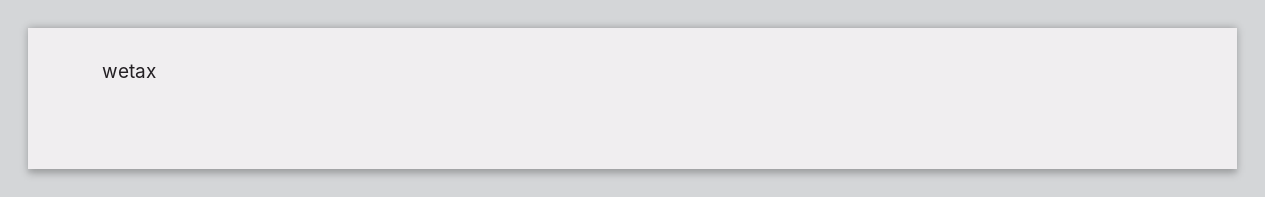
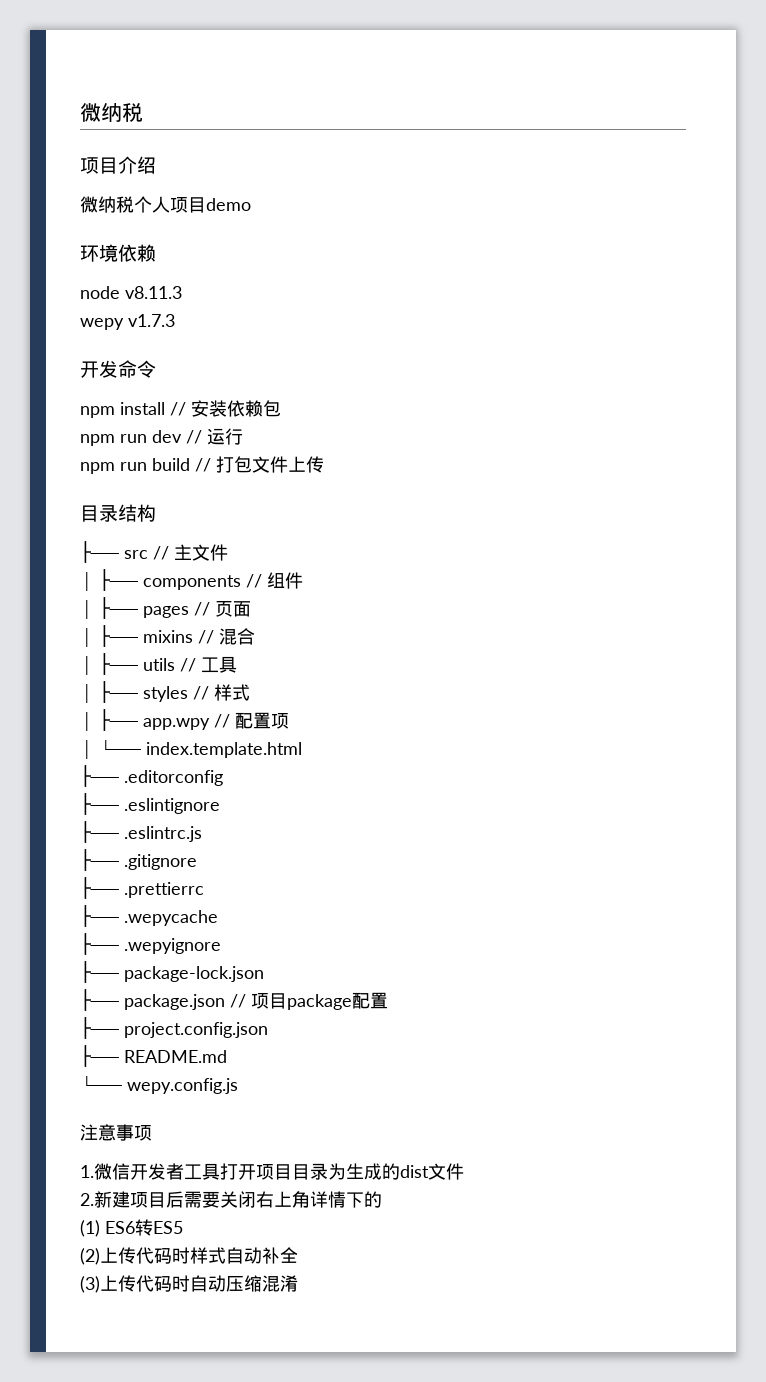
[102,64,156,78] wetax -> [80,103,143,122] [80,156,156,174] [80,196,251,213] [80,244,156,262] [80,286,182,299] [80,314,175,330] [80,360,156,378] [80,400,281,418] [80,428,243,446] [80,456,324,474] [80,504,156,522] [80,541,228,563] [80,569,303,591] [80,597,251,619] [80,625,255,647] [80,653,237,675] [80,681,250,703] [80,709,289,731] [80,740,302,759] [80,765,223,787] [80,793,220,815] [80,821,202,843] [80,849,197,871] [80,877,204,899] [80,905,218,927] [80,933,221,955] [80,961,264,983] [80,989,388,1011] [80,1017,268,1039] [80,1045,227,1067] [80,1076,238,1094] [80,1124,152,1141] [80,1163,464,1180] [80,1191,382,1208] [80,1219,183,1237] [80,1247,298,1265] [80,1275,298,1293] 微纳税 // 项目介绍 // 微纳税个人项目demo // 环境依赖 // node v8.11.3 // wepy v1.7.3 // 开发命令 // npm install // 安装依赖包 // npm run dev // 运行 // npm run build // 打包文件上传 // 目录结构 // ├── src // 主文件 // │ ├── components // 组件 // │ ├── pages // 页面 // │ ├── mixins // 混合 // │ ├── utils // 工具 // │ ├── styles // 样式 // │ ├── app.wpy // 配置项 // │ └── index.template.html // ├── .editorconfig // ├── .eslintignore // ├── .eslintrc.js // ├── .gitignore // ├── .prettierrc // ├── .wepycache // ├── .wepyignore // ├── package-lock.json // ├── package.json // 项目package配置 // ├── project.config.json // ├── README.md // └── wepy.config.js // 注意事项 // 1.微信开发者工具打开项目目录为生成的dist文件 // 2.新建项目后需要关闭右上角详情下的 // (1) ES6转ES5 // (2)上传代码时样式自动补全 // (3)上传代码时自动压缩混淆

